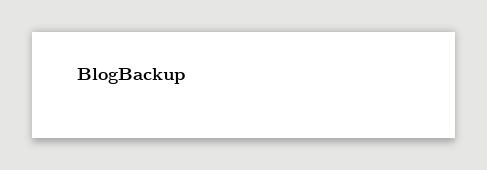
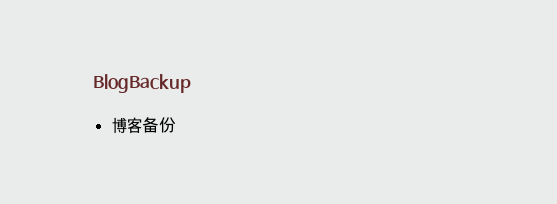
(185, 76) none -> [111,117,176,134] // 博客备份

